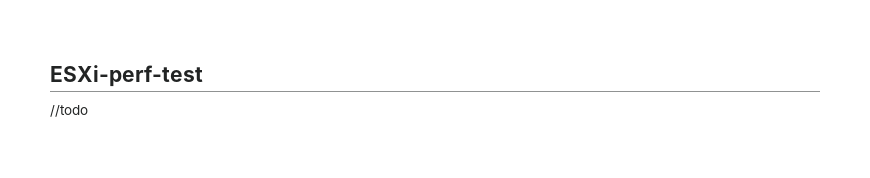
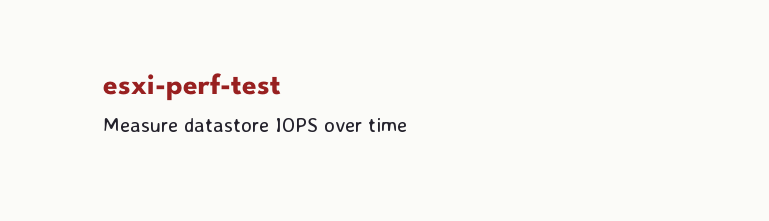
[50,65,203,87] [50,105,88,117] ESXi-perf-test // //todo -> [103,73,281,101] [103,118,407,132] esxi-perf-test // Measure datastore IOPS over time

